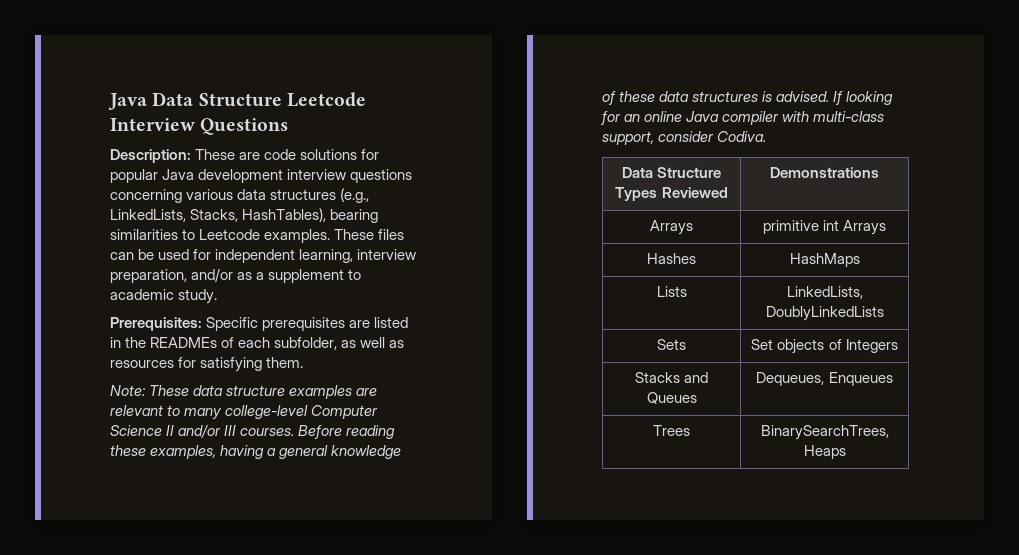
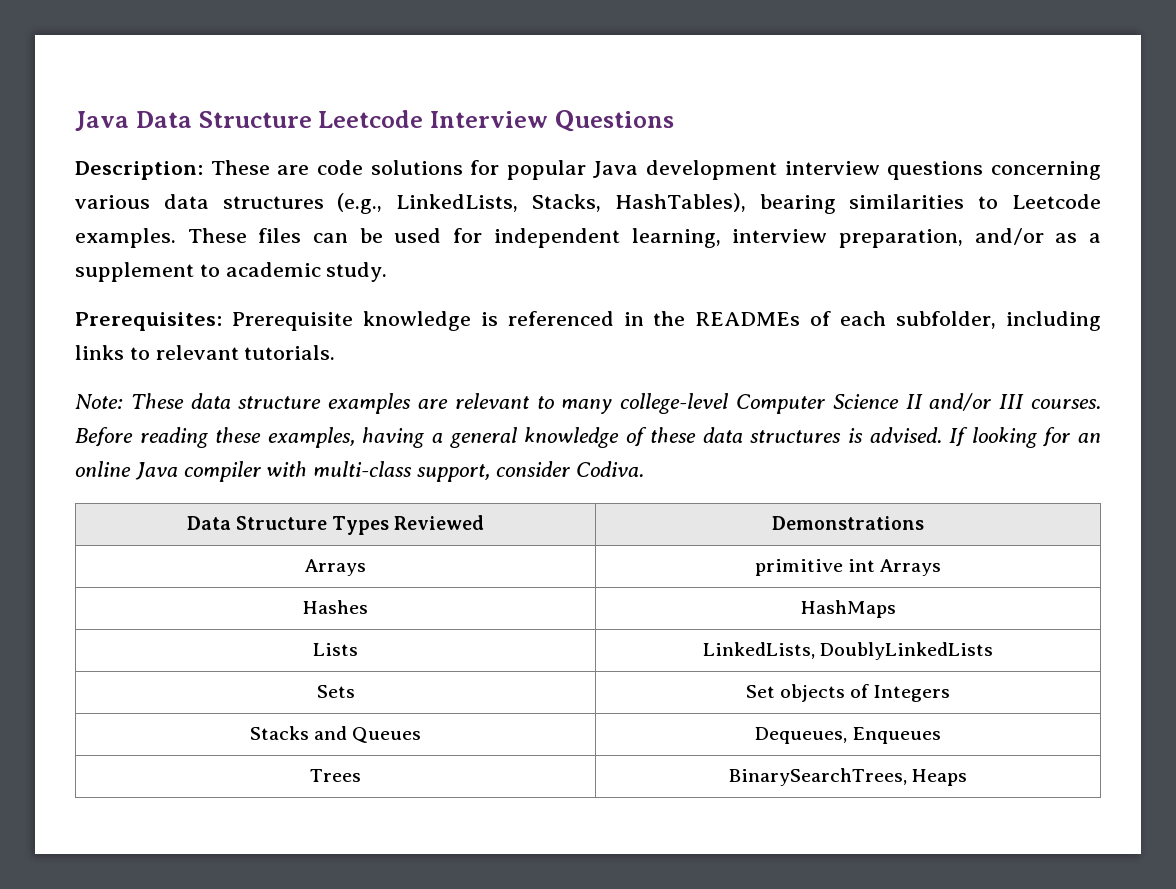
[206,317,409,331] Specific prerequisites are listed -> [231,311,614,331] Prerequisite knowledge is referenced
[341,337,405,348] [110,357,304,372] as well as resources for satisfying them. -> [1005,311,1101,331] [75,345,336,360] including links to relevant tutorials.

